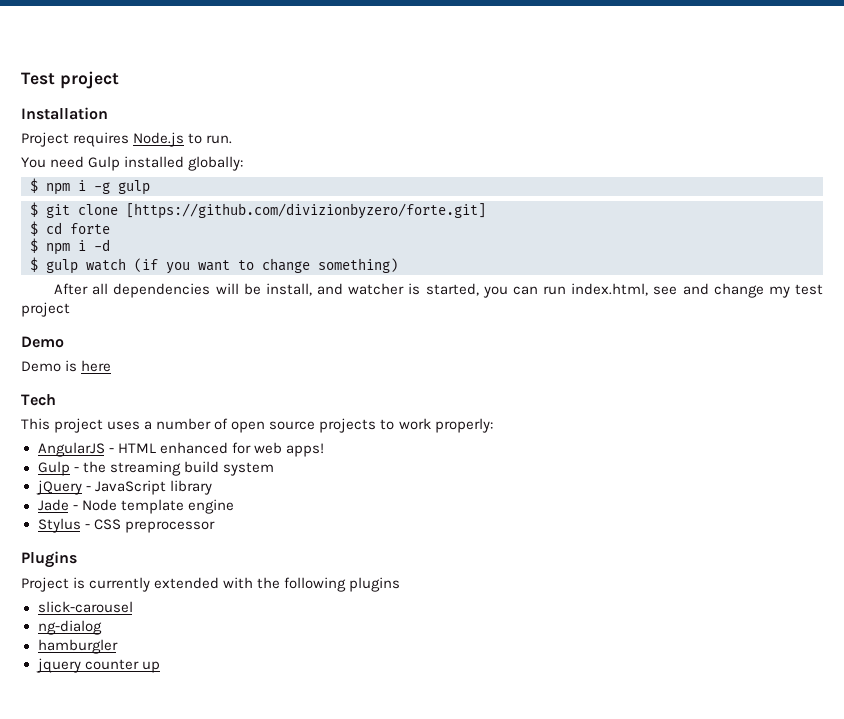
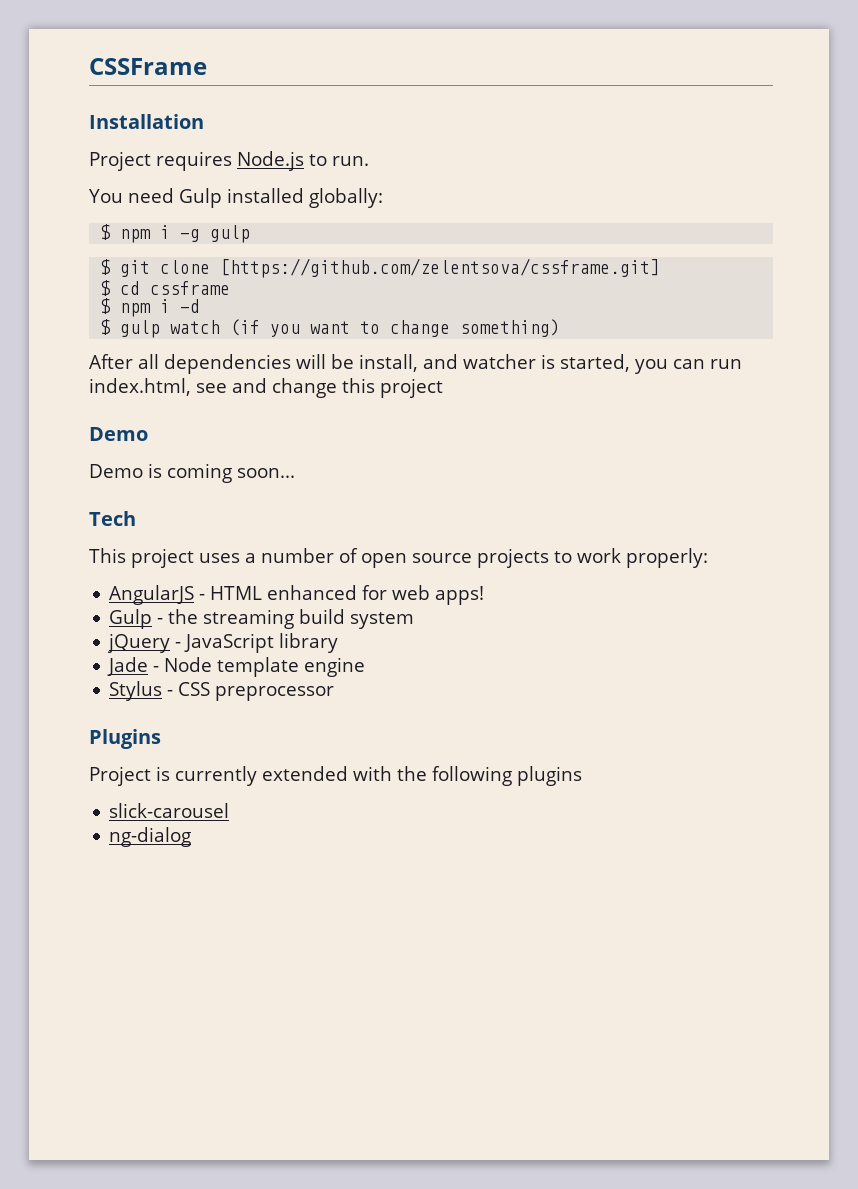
[21,71,119,89] Test project -> [89,58,207,75] CSSFrame
[126,203,486,219] [https://github.com/divizionbyzero/forte.git] -> [220,258,661,278] [https://github.com/zelentsova/cssframe.git]
[70,223,110,234] forte -> [150,281,231,295] cssframe
[768,284,824,298] my test -> [342,378,375,393] this
[81,360,112,372] here -> [167,463,295,483] coming soon...
[37,639,118,654] [35,658,160,673] // hamburgler // jquery counter up -> (192, 837) none

